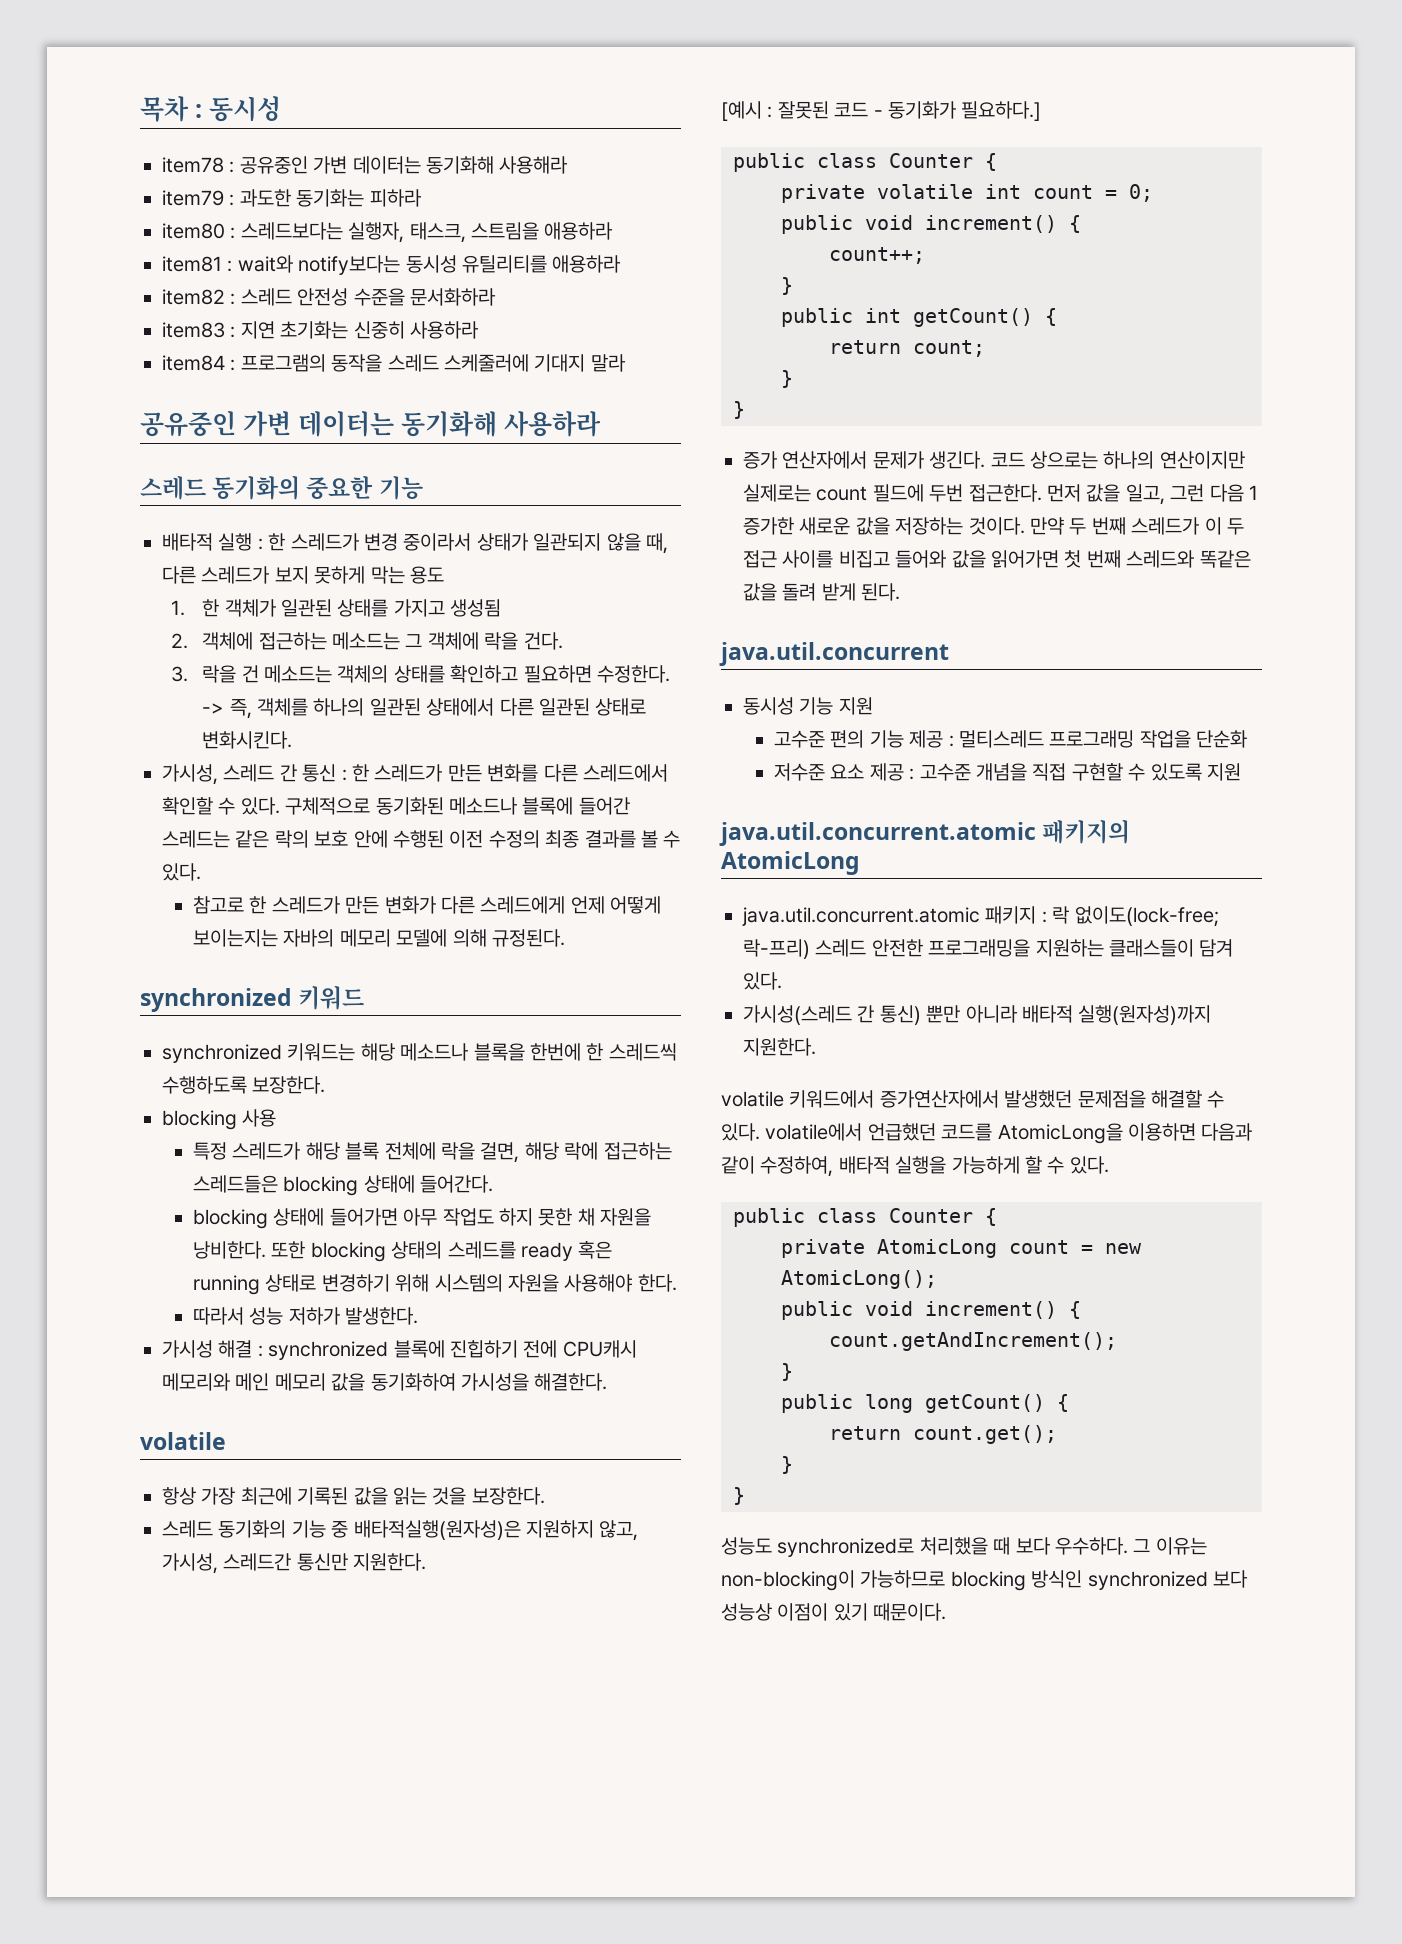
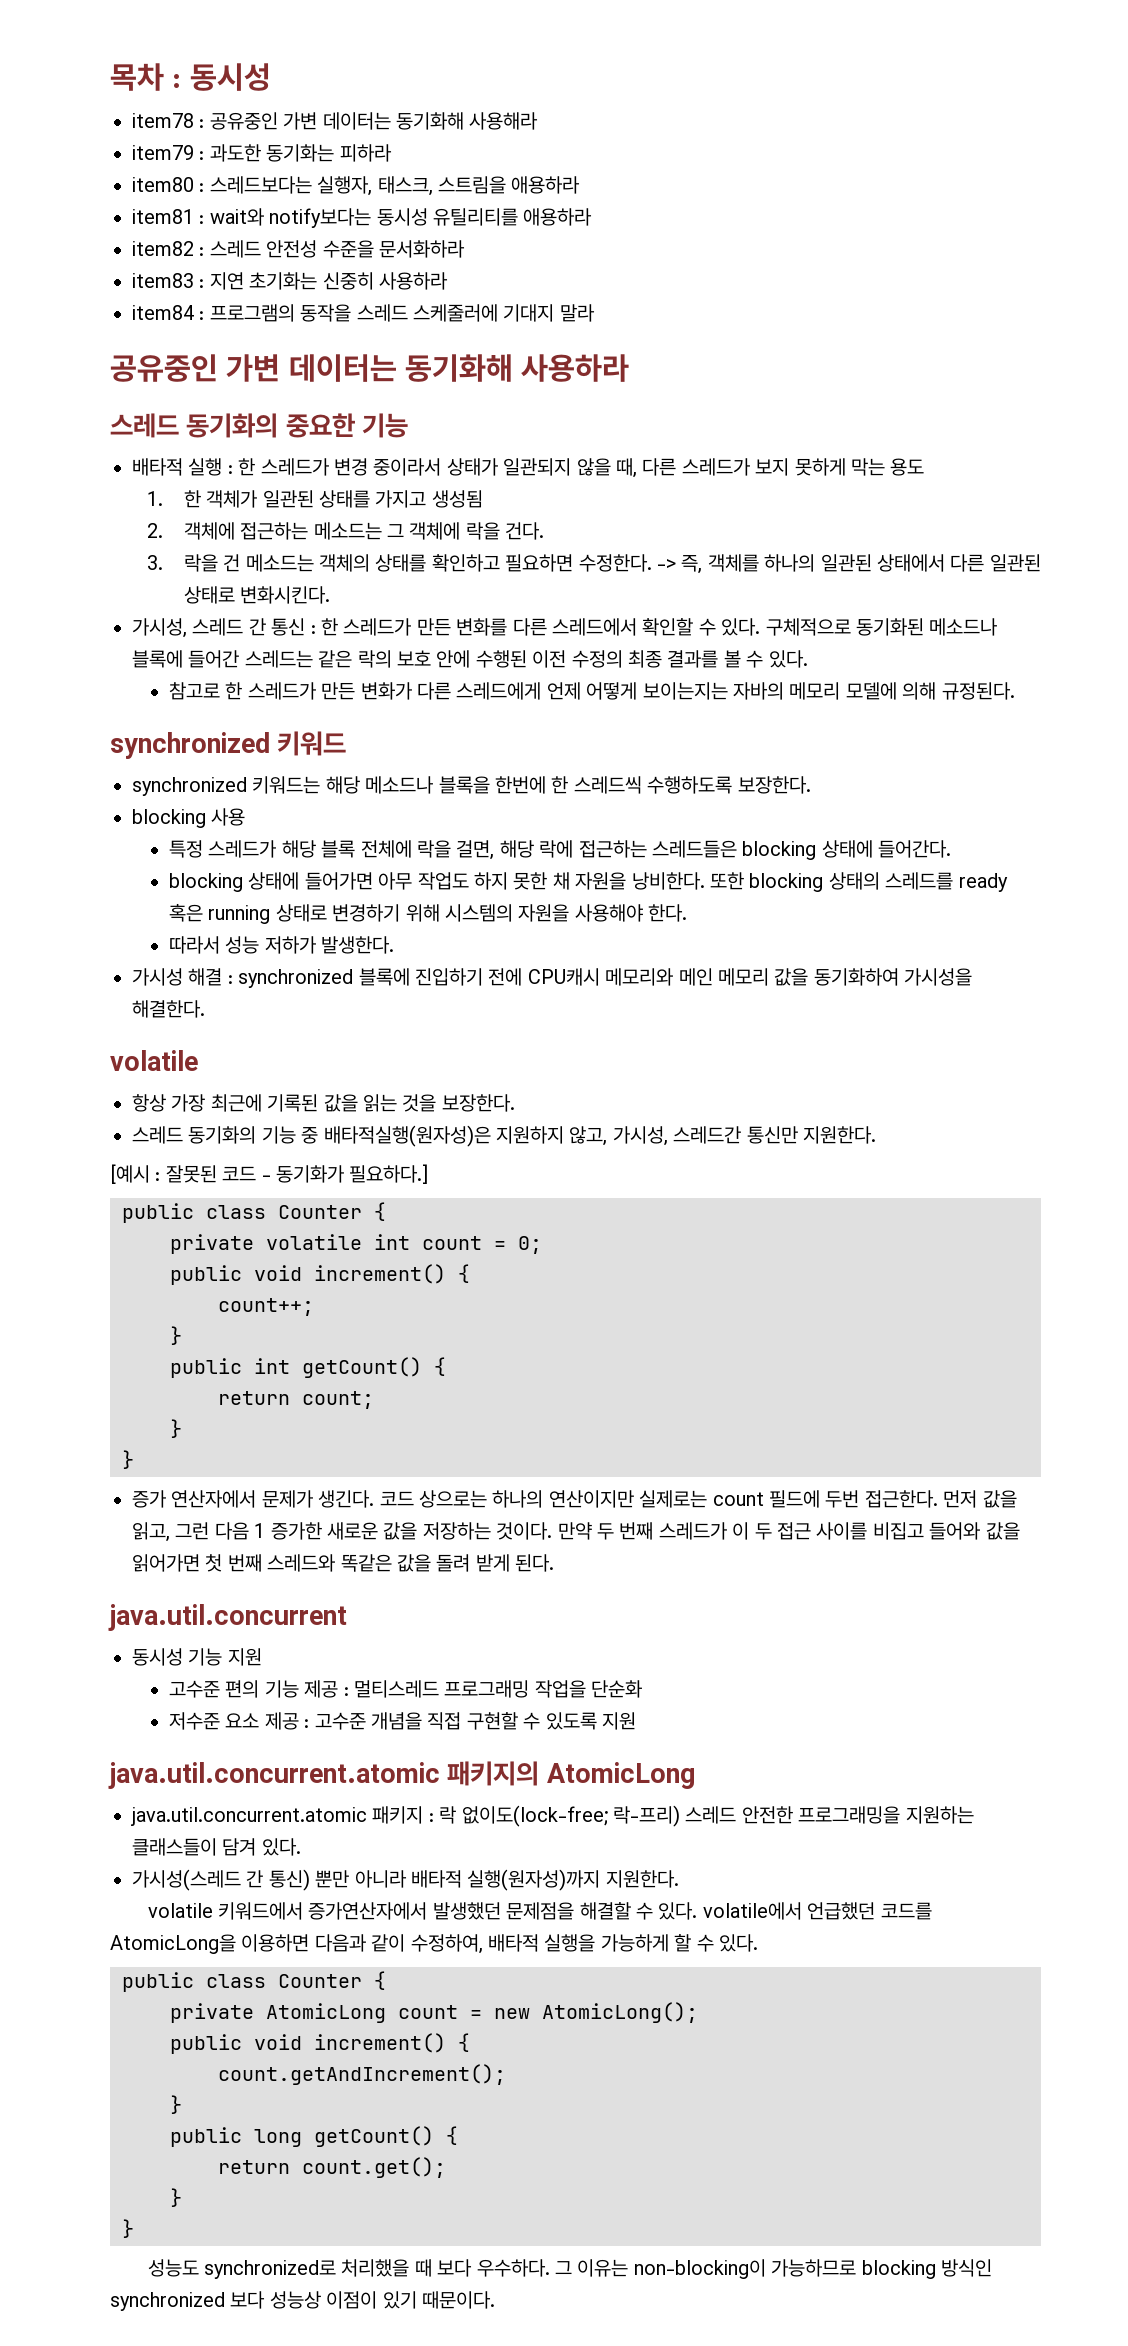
[450,1340,518,1358] 진힙하기 -> [415,968,483,986] 진입하기
[1125,484,1165,505] 일고, -> [132,1522,170,1542] 읽고,

